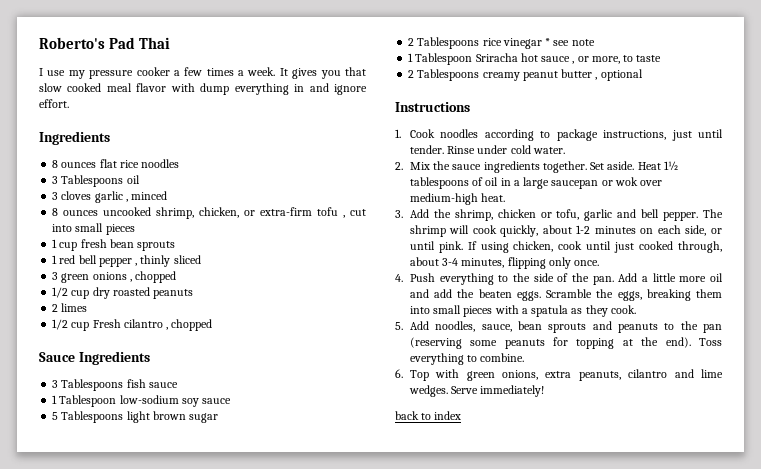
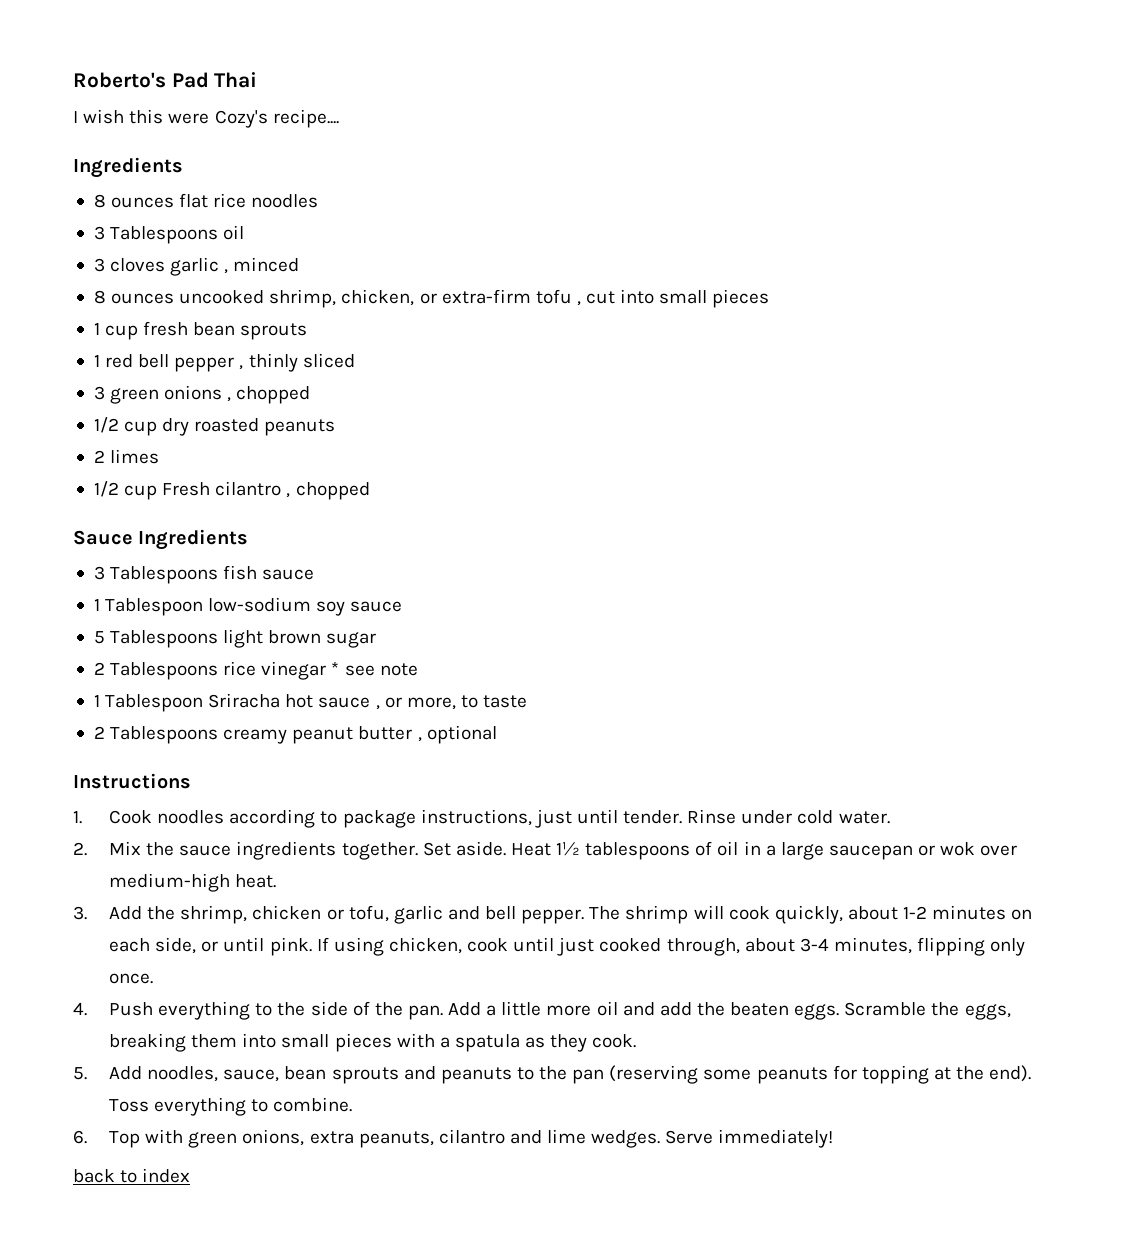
[47,67,366,79] [39,83,367,95] [39,99,69,108] use my pressure cooker a few times a week. It gives you that slow cooked meal flavor with dump everything in and ignore effort. -> [83,109,339,128] wish this were Cozy's recipe....

